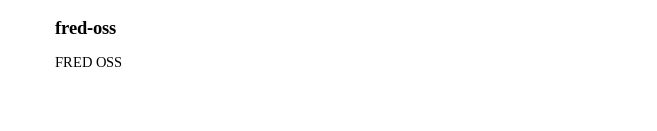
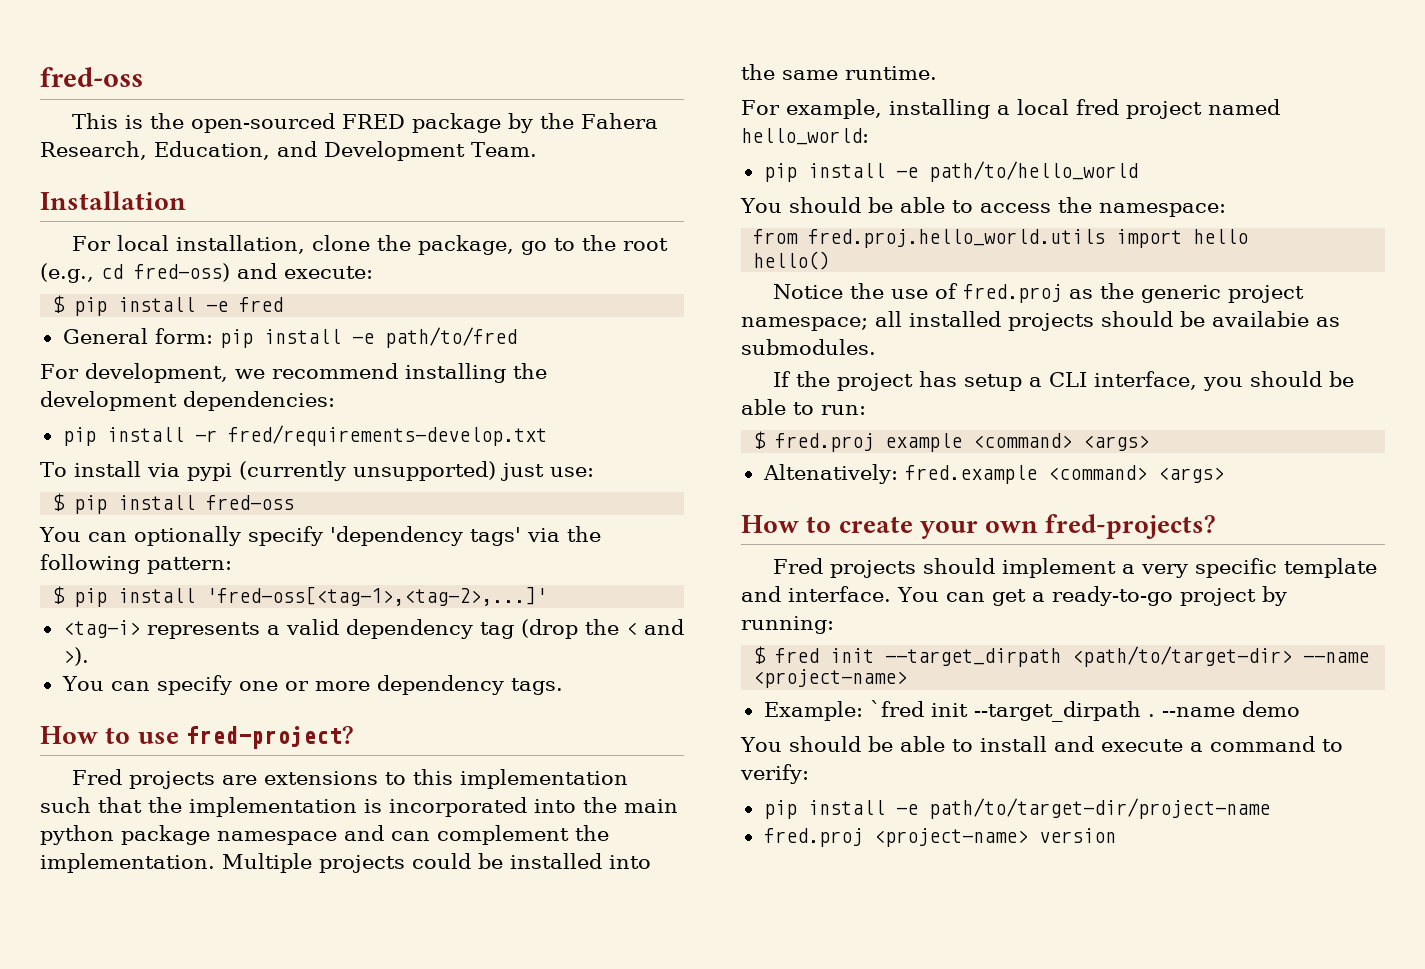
[55,21,116,34] [55,57,122,67] fred-oss // FRED OSS -> [40,67,143,87] [71,113,658,133] [40,141,537,161] [40,191,186,210] [71,235,668,255] [40,263,373,283] [52,295,284,316] [62,327,517,348] [40,363,547,383] [40,391,335,411] [62,425,547,446] [40,461,594,481] [52,493,295,514] [39,526,601,546] [40,554,232,574] [52,586,548,607] [62,619,684,639] [62,647,89,666] [61,675,563,695] [40,726,354,749] [71,769,628,789] [40,797,678,817] [40,825,609,845] [40,853,651,873] [741,64,937,80] [741,99,1280,119] [741,128,869,145] [763,161,1138,182] [740,197,1226,217] [753,229,1249,248] [753,251,831,270] [772,283,1304,303] [741,311,1340,331] [741,339,876,355] [772,371,1354,391] [741,399,866,415] [753,431,1150,452] [762,464,1224,484] [741,514,1217,539] [772,558,1377,578] [741,586,1287,606] [741,616,834,634] [753,646,1370,667] [753,669,908,688] [763,700,1300,722] [740,736,1343,752] [740,764,809,784] [763,798,1270,819] [763,828,1116,847] fred-oss // This is the open-sourced FRED package by the Fahera Research, Education, and Development Team. // Installation // For local installation, clone the package, go to the root (e.g., cd fred-oss) and execute: // $ pip install -e fred // General form: pip install -e path/to/fred // For development, we recommend installing the development dependencies: // pip install -r fred/requirements-develop.txt // To install via pypi (currently unsupported) just use: // $ pip install fred-oss // You can optionally specify 'dependency tags' via the following pattern: // $ pip install 'fred-oss[<tag-1>,<tag-2>,...]' // <tag-i> represents a valid dependency tag (drop the < and >). // You can specify one or more dependency tags. // How to use fred-project? // Fred projects are extensions to this implementation such that the implementation is incorporated into the main python package namespace and can complement the implementation. Multiple projects could be installed into the same runtime. // For example, installing a local fred project named hello_world: // pip install -e path/to/hello_world // You should be able to access the namespace: // from fred.proj.hello_world.utils import hello // hello() // Notice the use of fred.proj as the generic project namespace; all installed projects should be availabie as submodules. // If the project has setup a CLI interface, you should be able to run: // $ fred.proj example <command> <args> // Altenatively: fred.example <command> <args> // How to create your own fred-projects? // Fred projects should implement a very specific template and interface. You can get a ready-to-go project by running: // $ fred init --target_dirpath <path/to/target-dir> --name <project-name> // Example: `fred init --target_dirpath . --name demo // You should be able to install and execute a command to verify: // pip install -e path/to/target-dir/project-name // fred.proj <project-name> version

